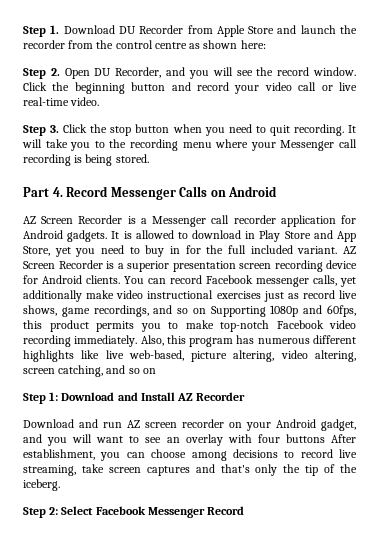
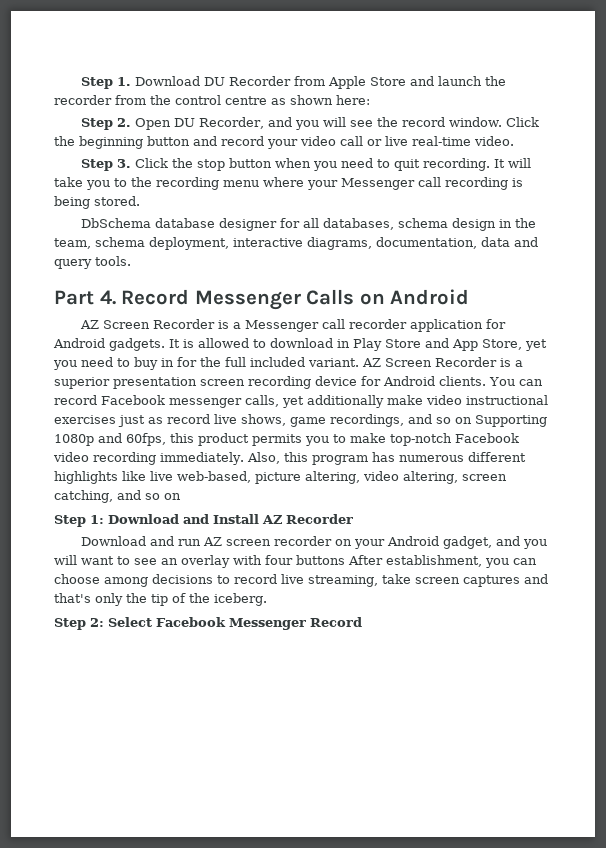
(149, 158) none -> [80,218,536,231] [54,237,538,250] [54,256,131,269] // DbSchema database designer for all databases, schema design in the team, schema deployment, interactive diagrams, documentation, data and query tools.

